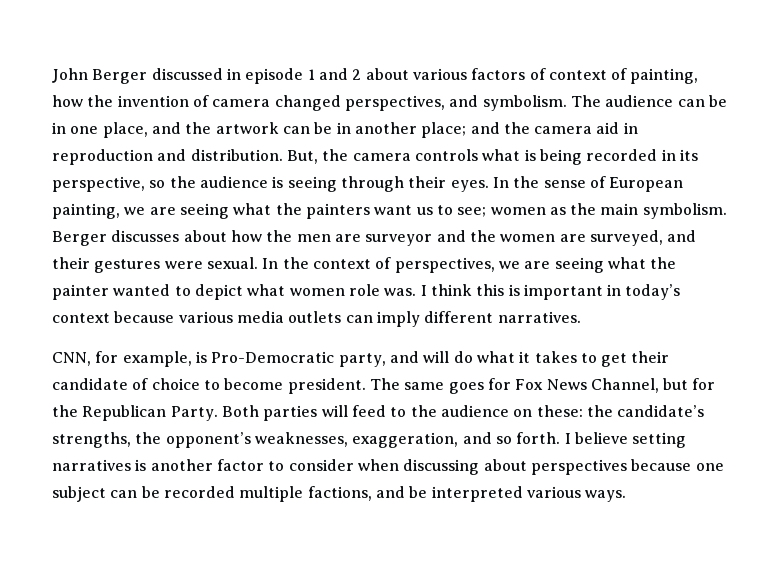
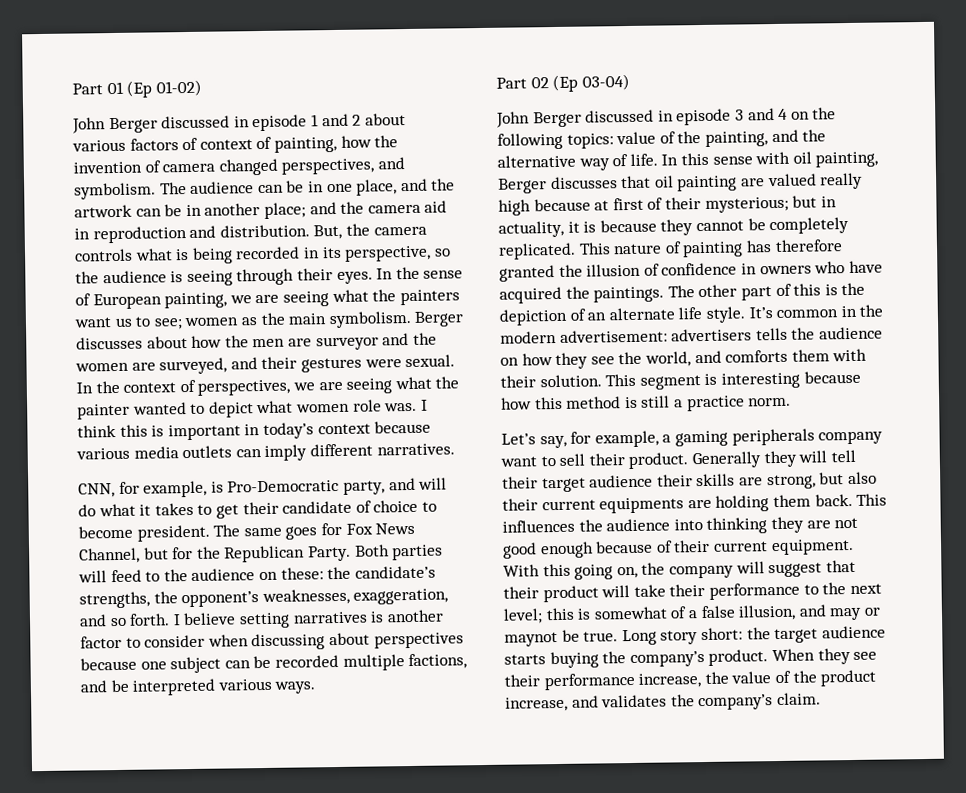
(52, 75) none -> [72,79,202,98] Part 01 (Ep 01-02) //
(627, 496) none -> [496,73,630,93] [496,107,837,128] [497,129,827,150] [497,151,879,171] [498,172,864,194] [498,195,837,216] [498,216,850,238] [498,239,843,260] [499,260,883,282] [499,282,866,304] [499,304,884,326] [500,326,883,344] [500,348,868,370] [500,370,861,390] [501,395,792,412] [501,428,884,449] [500,449,856,470] [502,471,877,493] [502,493,888,514] [502,516,859,534] [502,538,854,559] [503,559,856,580] [503,582,882,603] [503,604,881,624] [504,625,886,647] [504,648,878,669] [504,669,877,691] [505,692,821,712] // Part 02 (Ep 03-04) // John Berger discussed in episode 3 and 4 on the following topics: value of the painting, and the alternative way of life. In this sense with oil painting, Berger discusses that oil painting are valued really high because at first of their mysterious; but in actuality, it is because they cannot be completely replicated. This nature of painting has therefore granted the illusion of confidence in owners who have acquired the paintings. The other part of this is the depiction of an alternate life style. It’s common in the modern advertisement: advertisers tells the audience on how they see the world, and comforts them with their solution. This segment is interesting because how this method is still a practice norm. // Let’s say, for example, a gaming peripherals company want to sell their product. Generally they will tell their target audience their skills are strong, but also their current equipments are holding them back. This influences the audience into thinking they are not good enough because of their current equipment. With this going on, the company will suggest that their product will take their performance to the next level; this is somewhat of a false illusion, and may or maynot be true. Long story short: the target audience starts buying the company’s product. When they see their performance increase, the value of the product increase, and validates the company’s claim.

